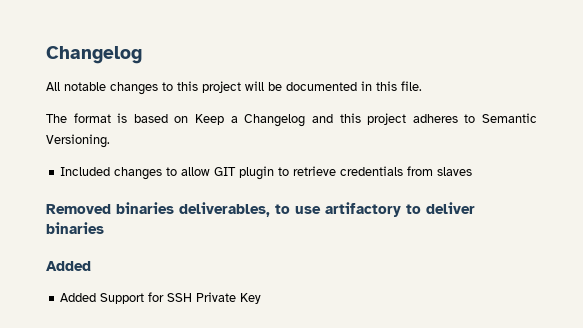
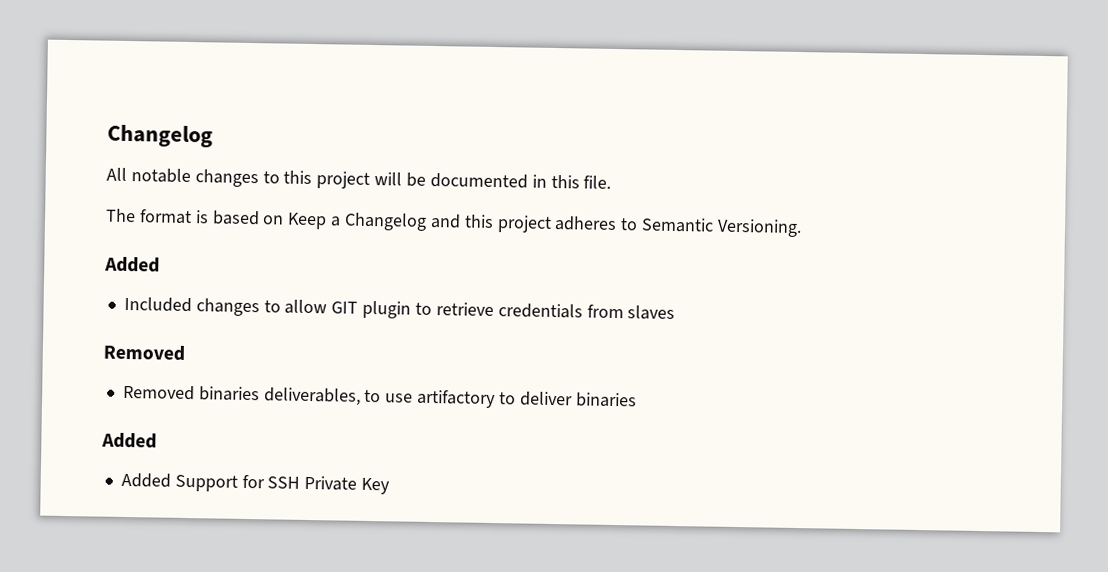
(110, 141) none -> [104,256,160,273] // Added
(111, 209) none -> [122,384,195,401] // Removed

